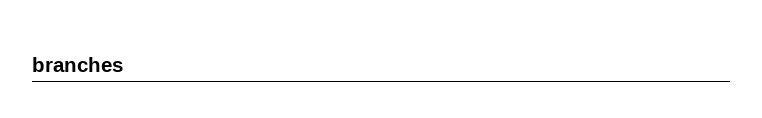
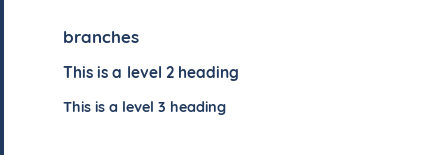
(123, 64) none -> [63,66,239,81] [63,101,226,115] // This is a level 2 heading // This is a level 3 heading

